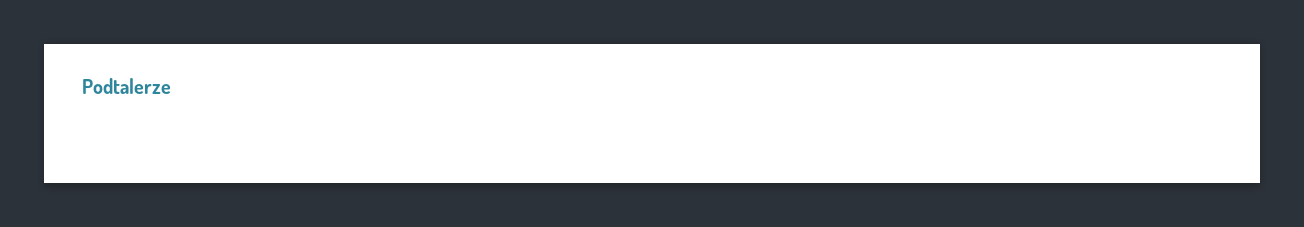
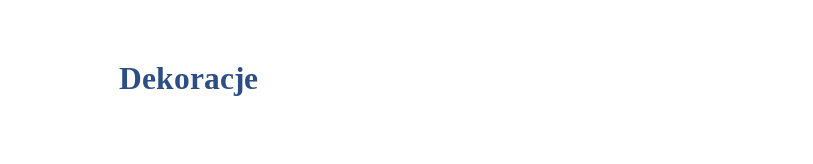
[82,78,171,94] Podtalerze -> [119,67,258,96] Dekoracje

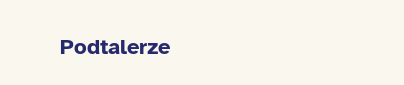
[119,67,258,96] Dekoracje -> [60,40,171,54] Podtalerze

